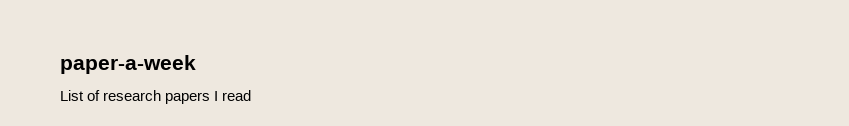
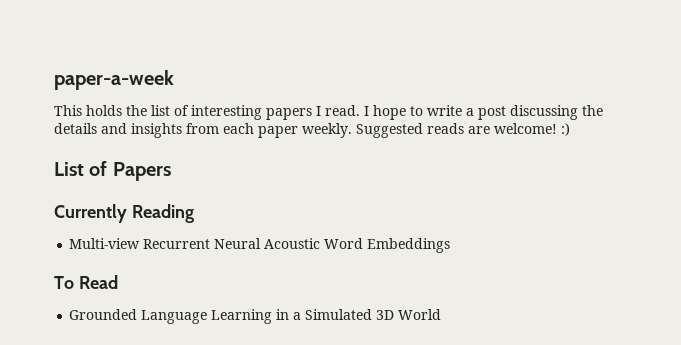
[60,90,252,104] List of research papers I read -> [54,105,603,120] [54,123,570,138] [54,161,171,181] [54,204,194,223] [69,238,451,253] [54,275,118,289] [69,309,442,324] This holds the list of interesting papers I read. I hope to write a post discussing the details and insights from each paper weekly. Suggested reads are welcome! :) // List of Papers // Currently Reading // Multi-view Recurrent Neural Acoustic Word Embeddings // To Read // Grounded Language Learning in a Simulated 3D World

